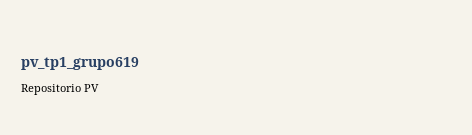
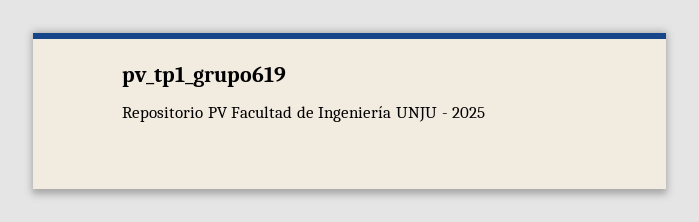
(99, 88) none -> [231,106,486,122] Facultad de Ingeniería UNJU - 2025

